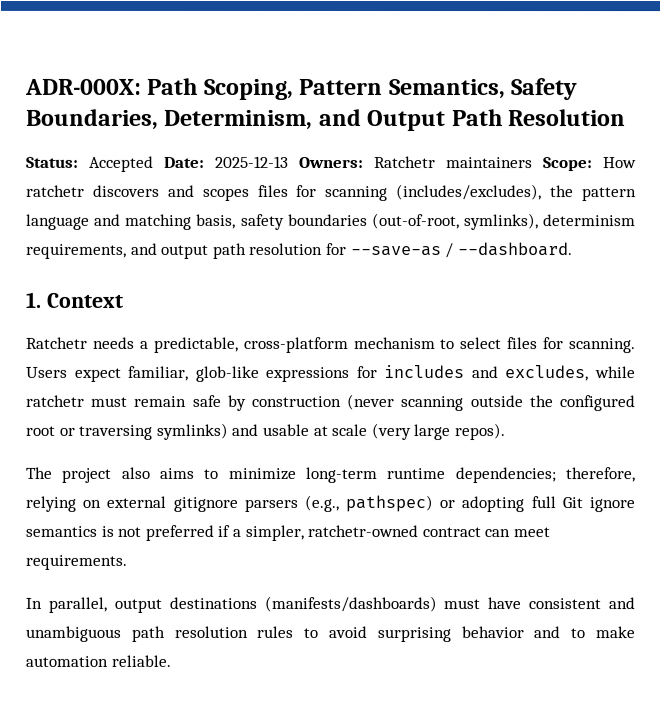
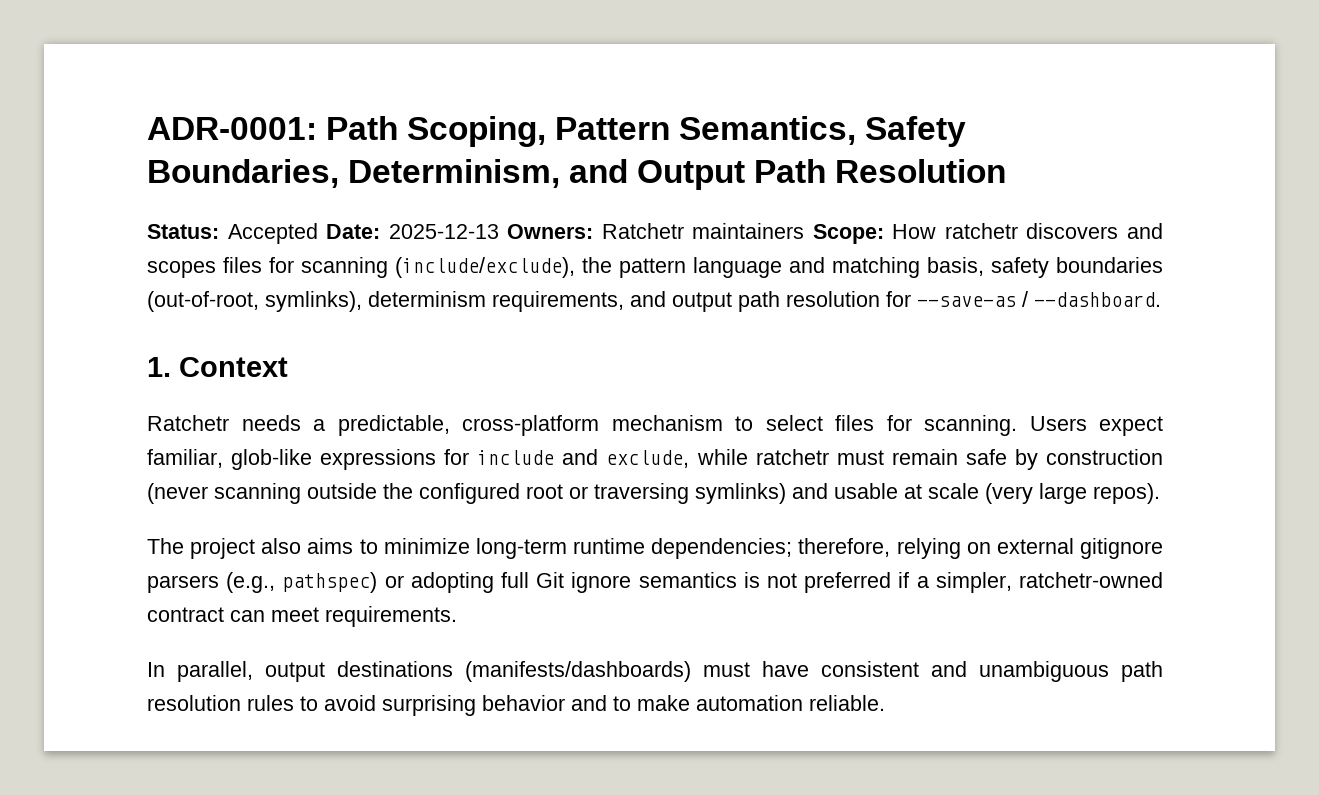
[25,78,142,95] ADR-000X: -> [147,117,317,140] ADR-0001:
[396,184,543,201] (includes/excludes), -> [395,257,575,278] (include/exclude),
[383,365,589,382] includes and excludes, -> [477,449,690,468] include and exclude,

